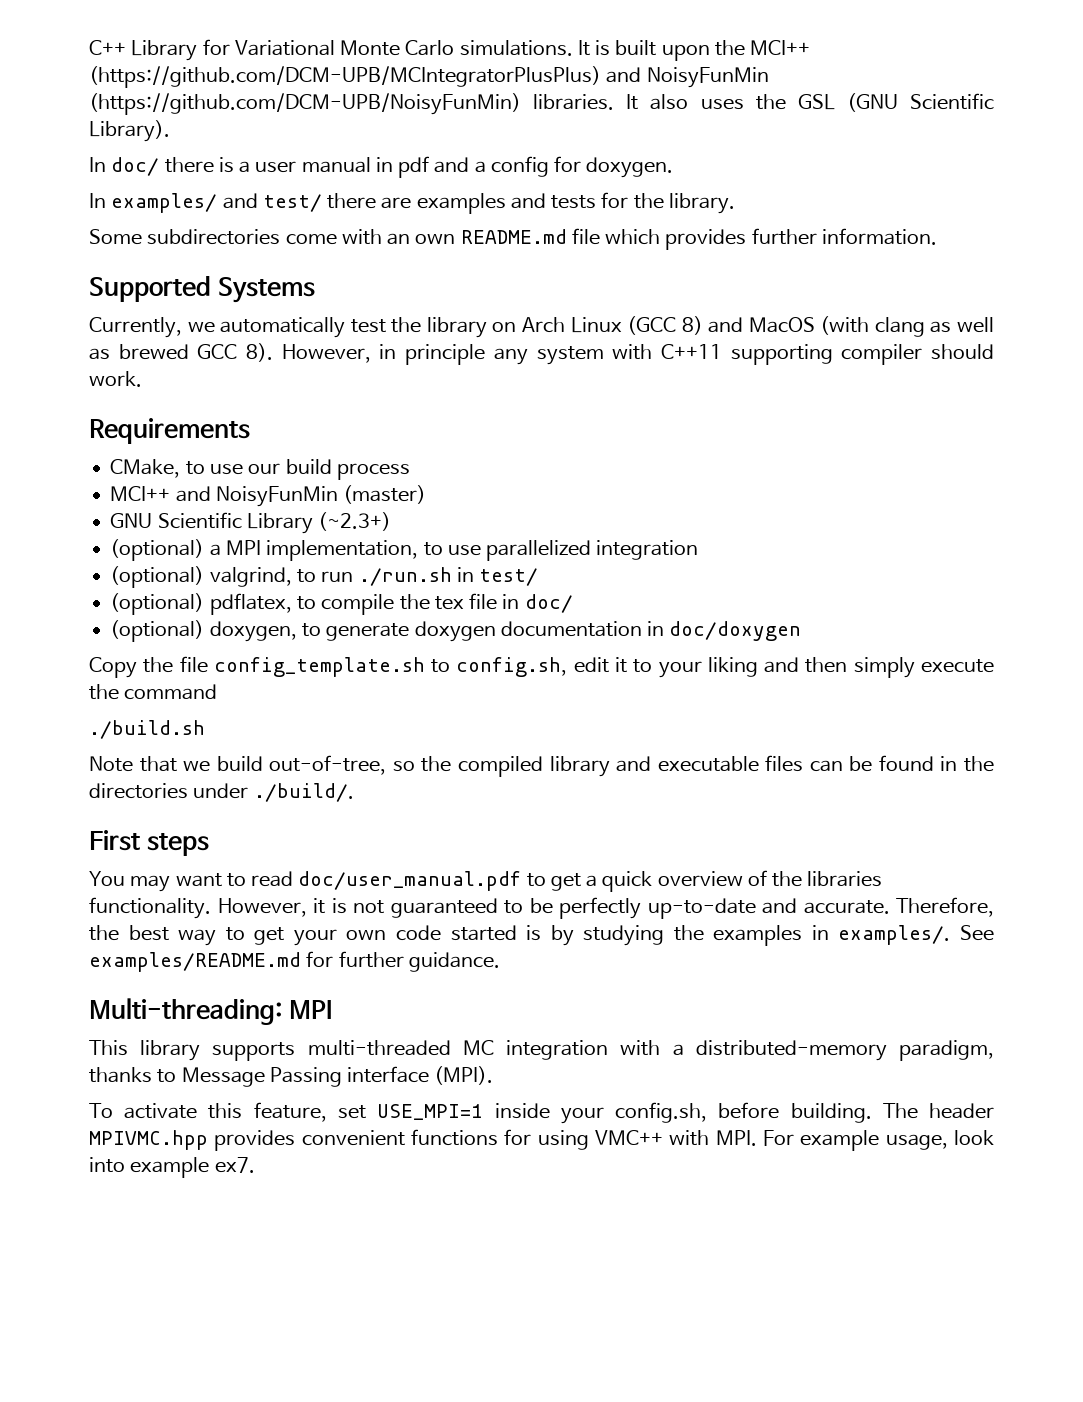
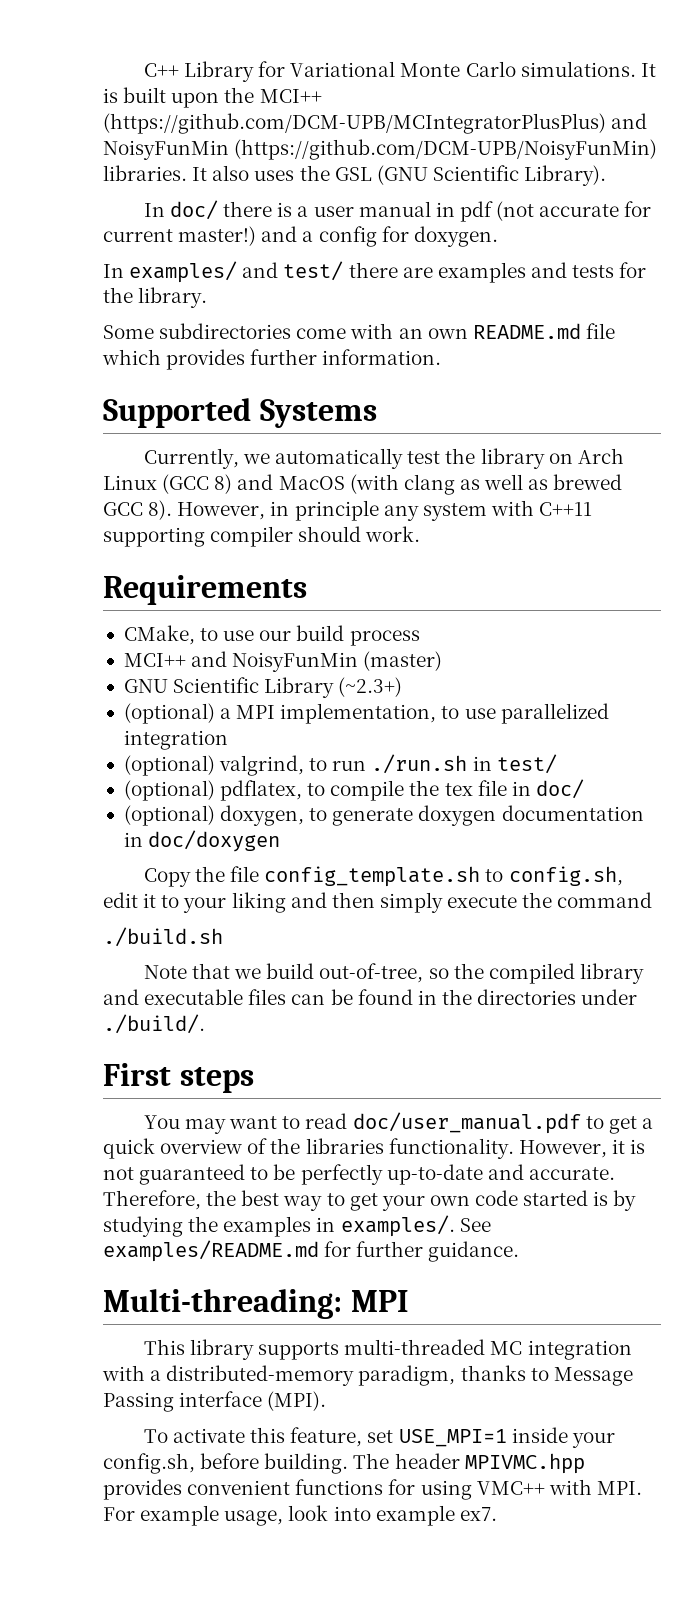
(430, 167) none -> [496,201,652,221] [103,226,257,246] (not accurate for current master!)

